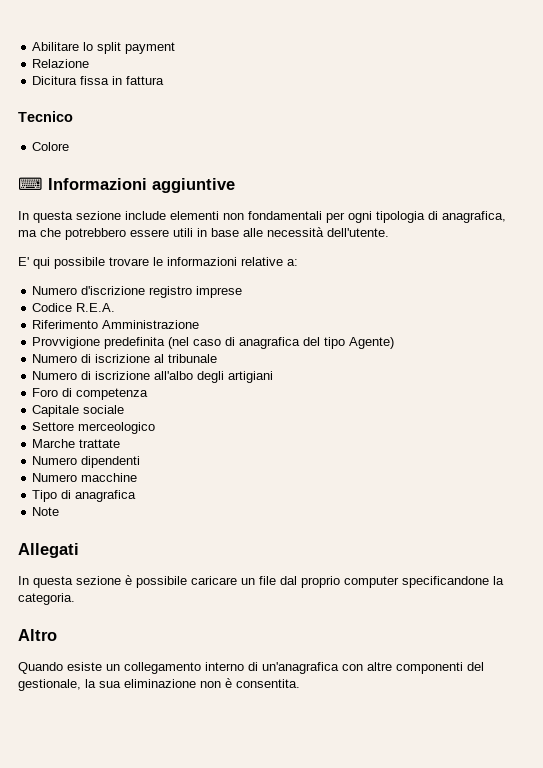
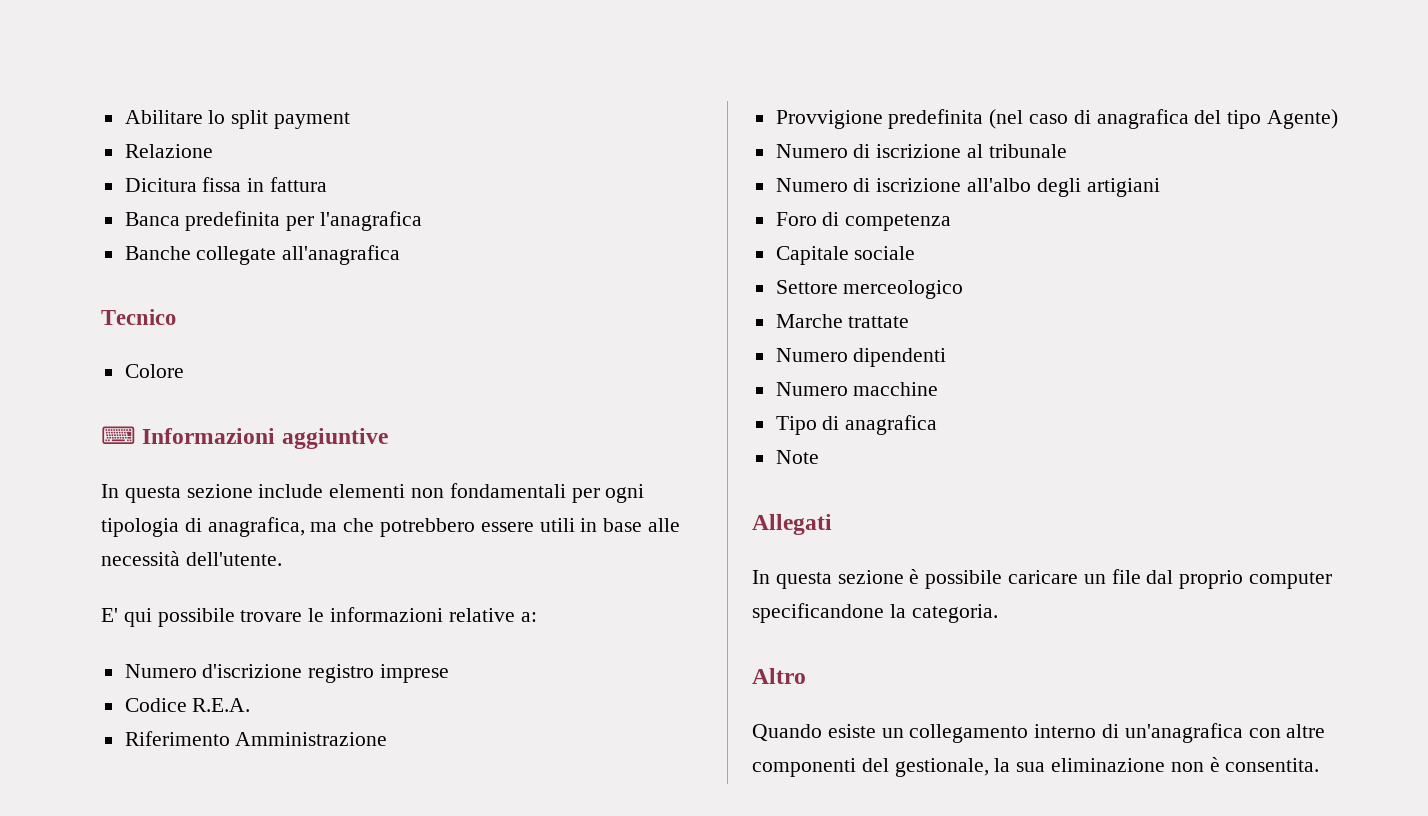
(165, 80) none -> [124,211,423,231] [124,245,401,265] // Banca predefinita per l'anagrafica // Banche collegate all'anagrafica

